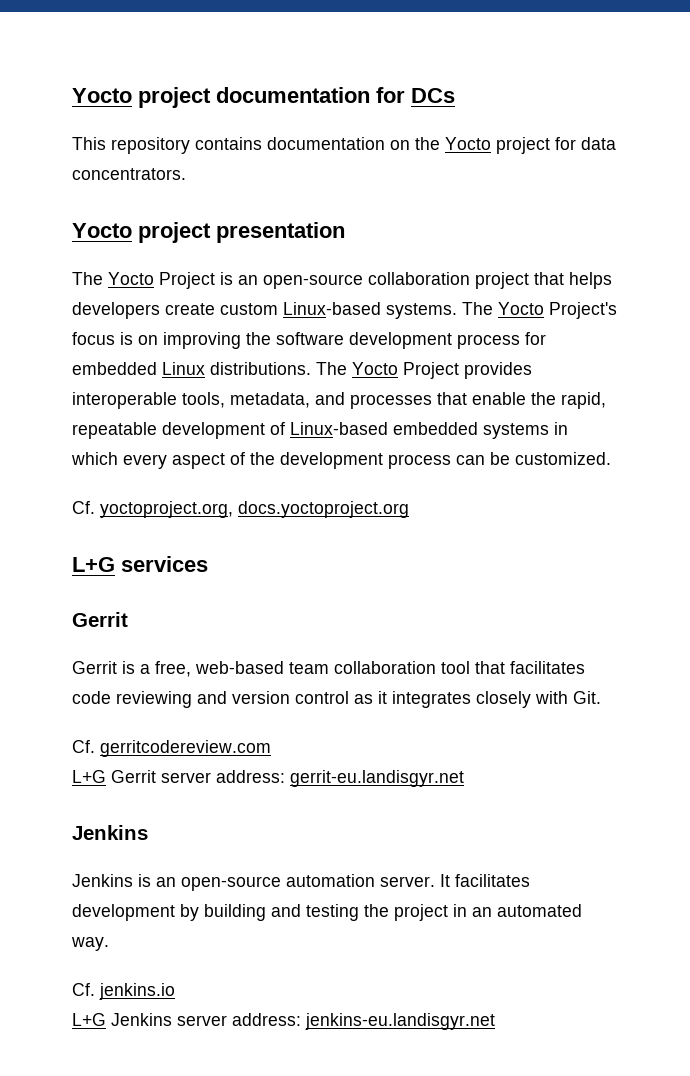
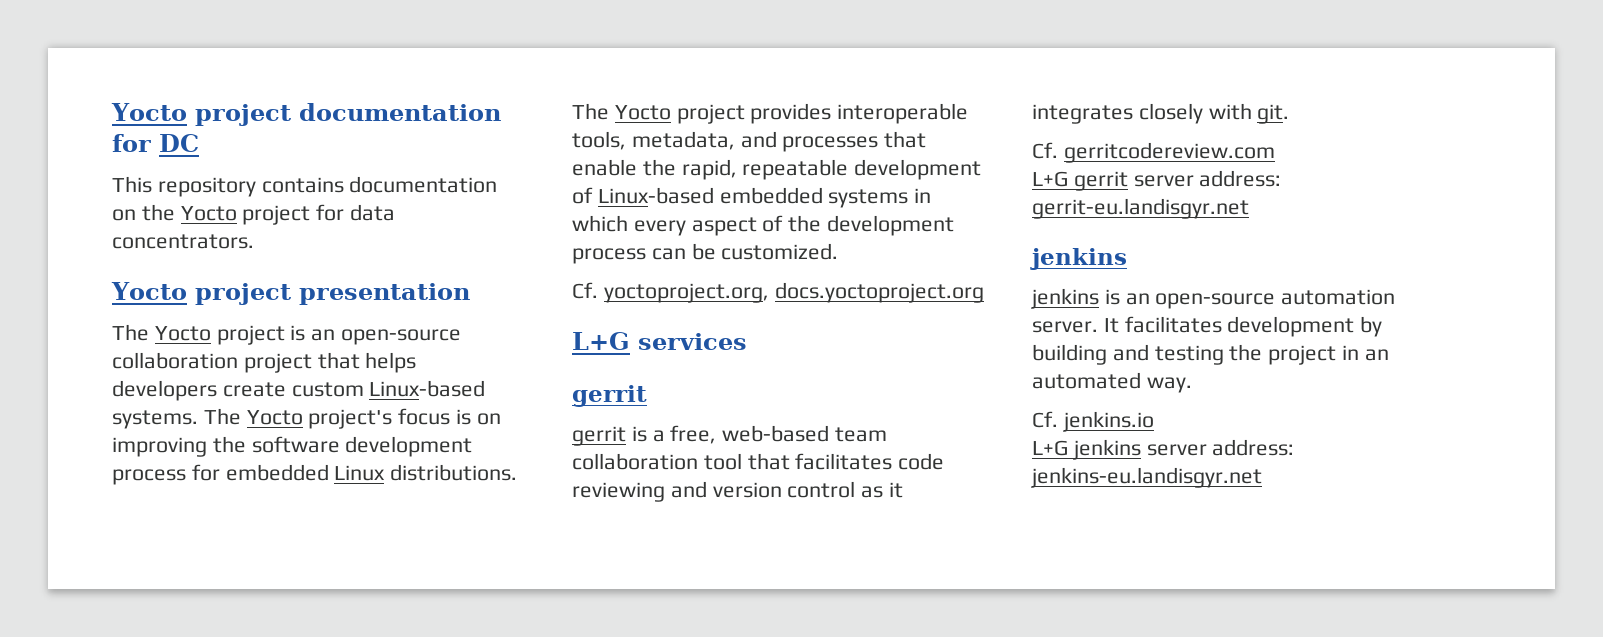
[411,88,455,103] DCs -> [159,134,199,152] DC
[159,272,215,289] Project -> [216,325,285,345] project
[549,302,617,319] Project's -> [308,409,393,429] project's
[403,362,459,379] Project -> [676,104,745,124] project
[72,612,128,627] [72,661,117,674] Gerrit // Gerrit -> [572,385,647,407] [572,426,626,446] gerrit // gerrit
[573,691,601,704] Git. -> [1257,104,1290,124] git.
[111,770,156,783] Gerrit -> [1073,171,1128,191] gerrit
[72,825,148,840] [72,874,133,887] Jenkins // Jenkins -> [1030,248,1127,270] [1031,288,1099,309] jenkins // jenkins
[111,1013,172,1026] Jenkins -> [1072,439,1141,460] jenkins

